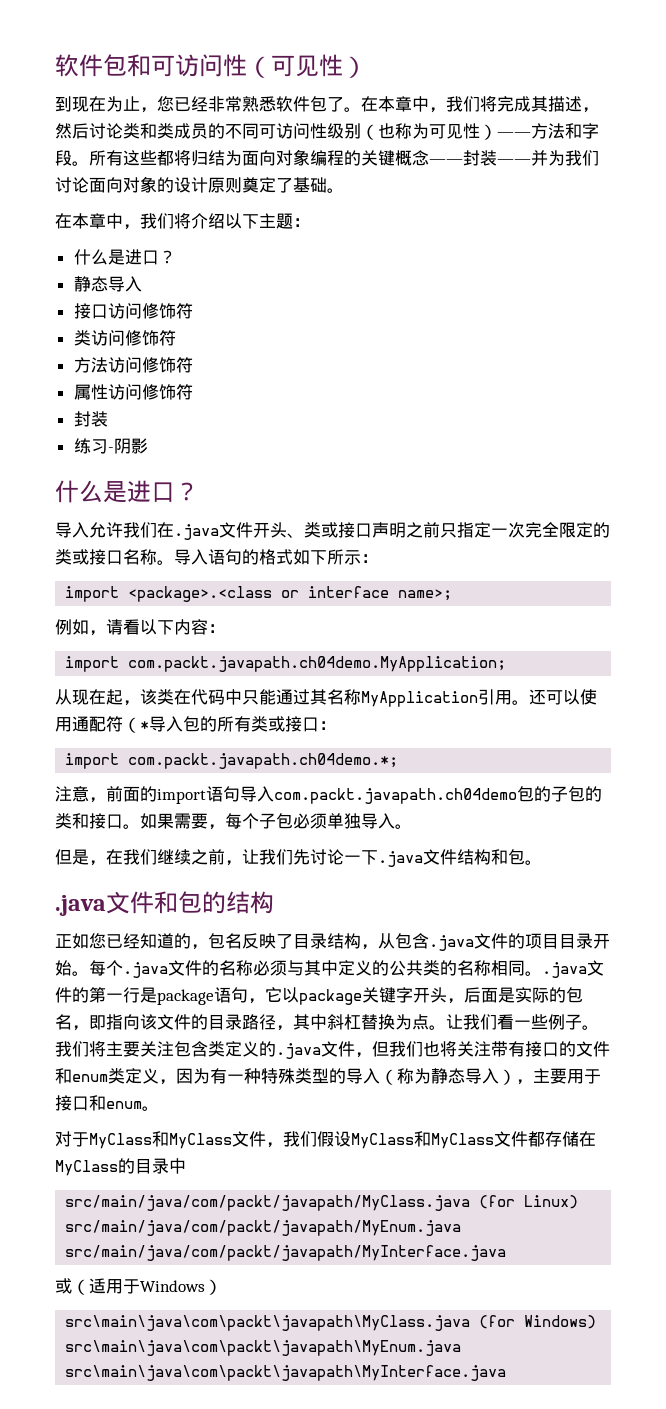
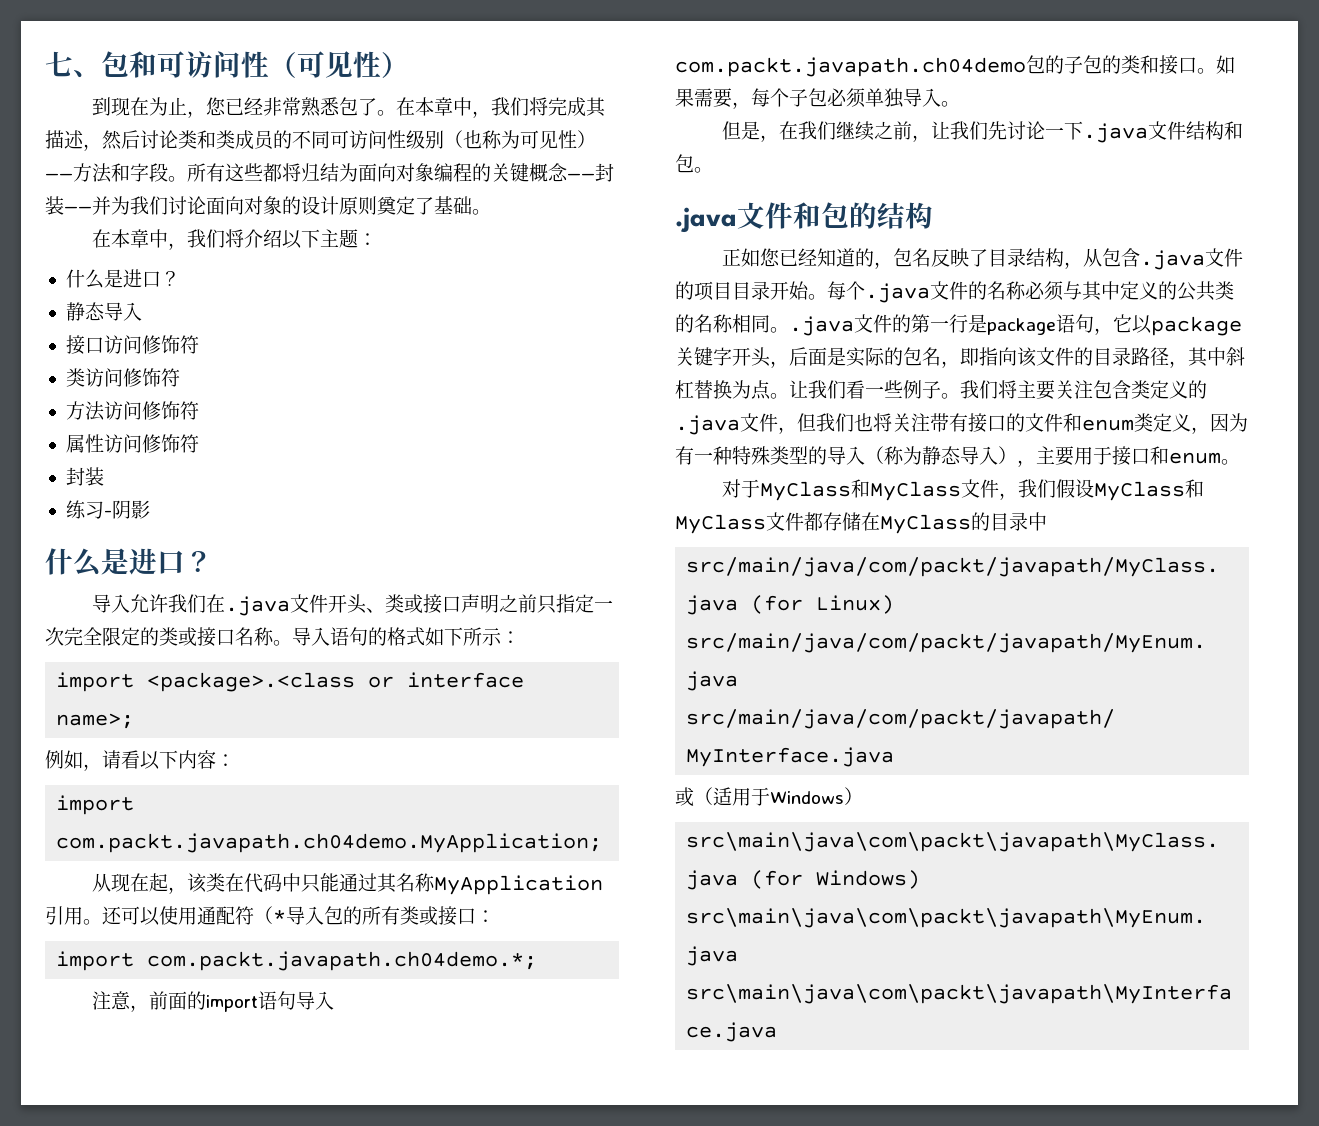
[55,54,103,77] 软件 -> [45,51,101,78] 七、
[276,96,310,112] 软件 -> (340, 106) none

